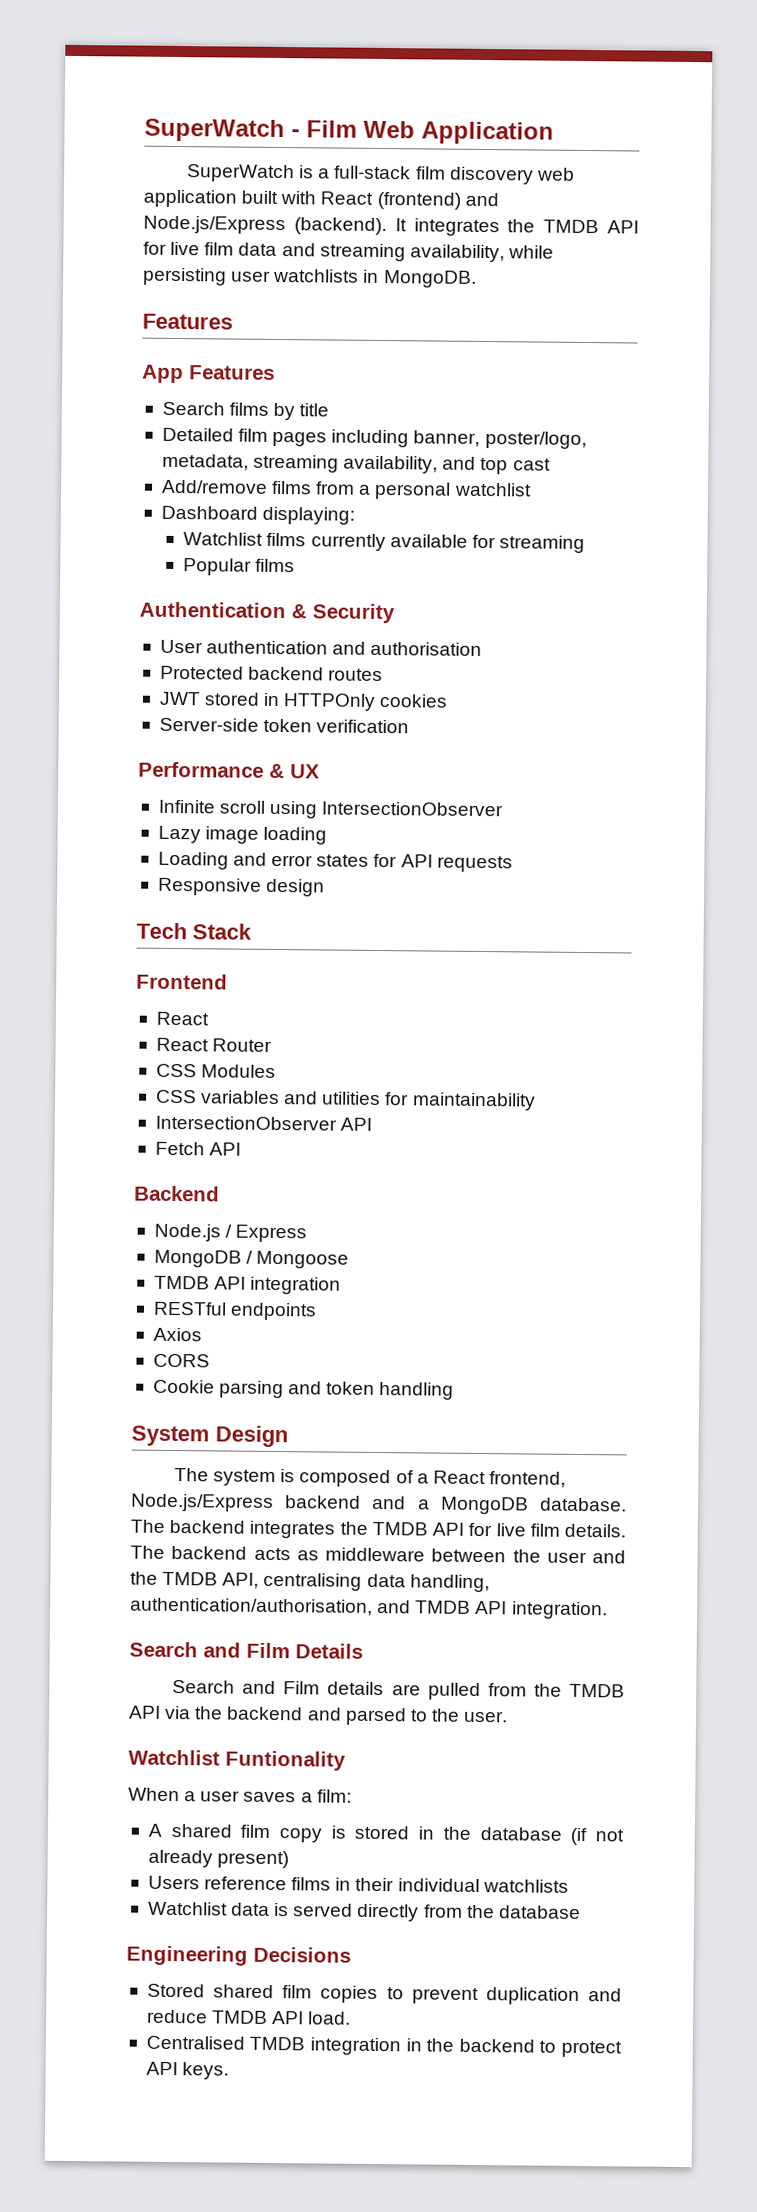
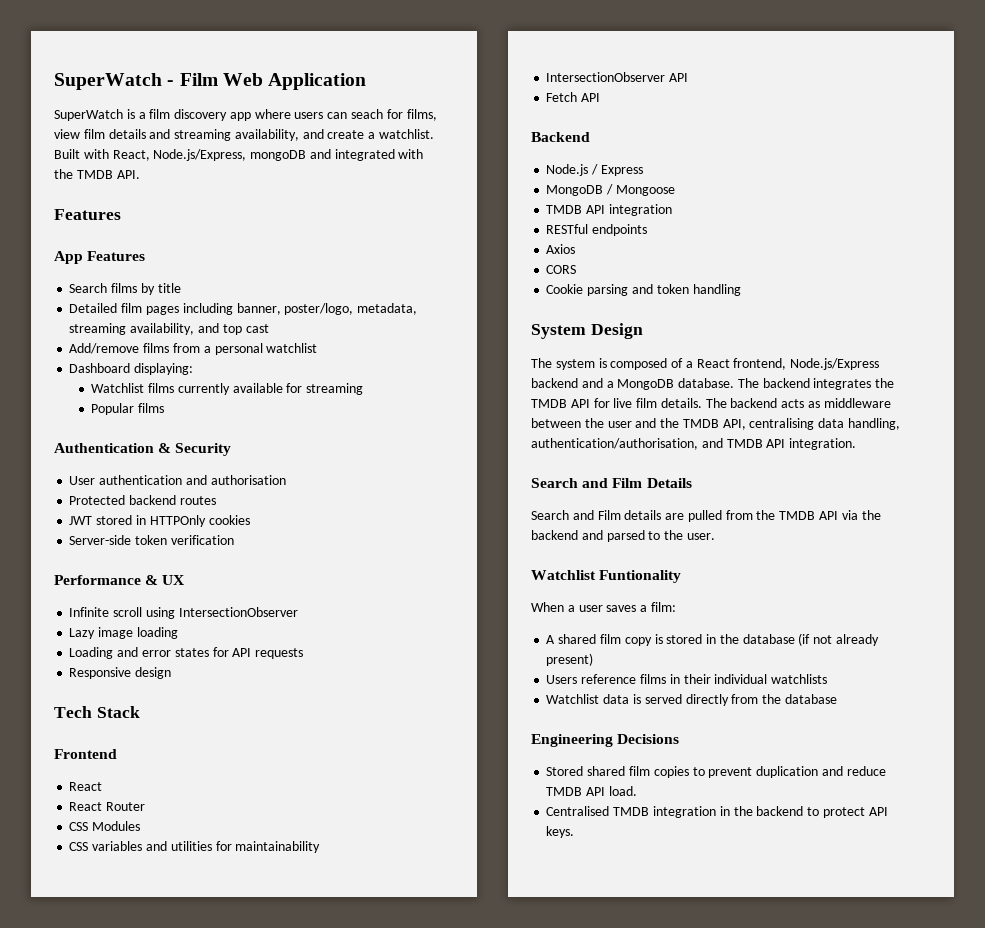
[334,165,412,180] full-stack -> (146, 115) none
[536,167,575,181] [143,189,499,210] [143,215,639,237] [143,241,554,263] [143,267,477,288] web application built with React (frontend) and Node.js/Express (backend). It integrates the TMDB API for live film data and streaming availability, while persisting user watchlists in MongoDB. -> [229,109,437,121] [54,129,435,141] [54,149,424,161] [54,169,140,179] app where users can seach for films, view film details and streaming availability, and create a watchlist. Built with React, Node.js/Express, mongoDB and integrated with the TMDB API.

